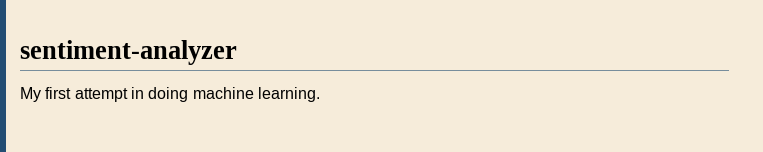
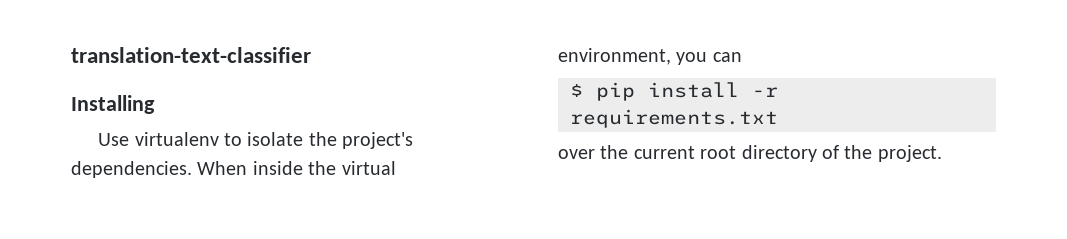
[20,40,237,65] [20,87,320,102] sentiment-analyzer // My first attempt in doing machine learning. -> [71,47,311,63] [71,95,155,114] [98,132,414,149] [71,161,396,178] [558,48,742,65] [570,82,778,101] [570,109,778,128] [558,145,942,162] translation-text-classifier // Installing // Use virtualenv to isolate the project's dependencies. When inside the virtual environment, you can // $ pip install -r requirements.txt // over the current root directory of the project.

